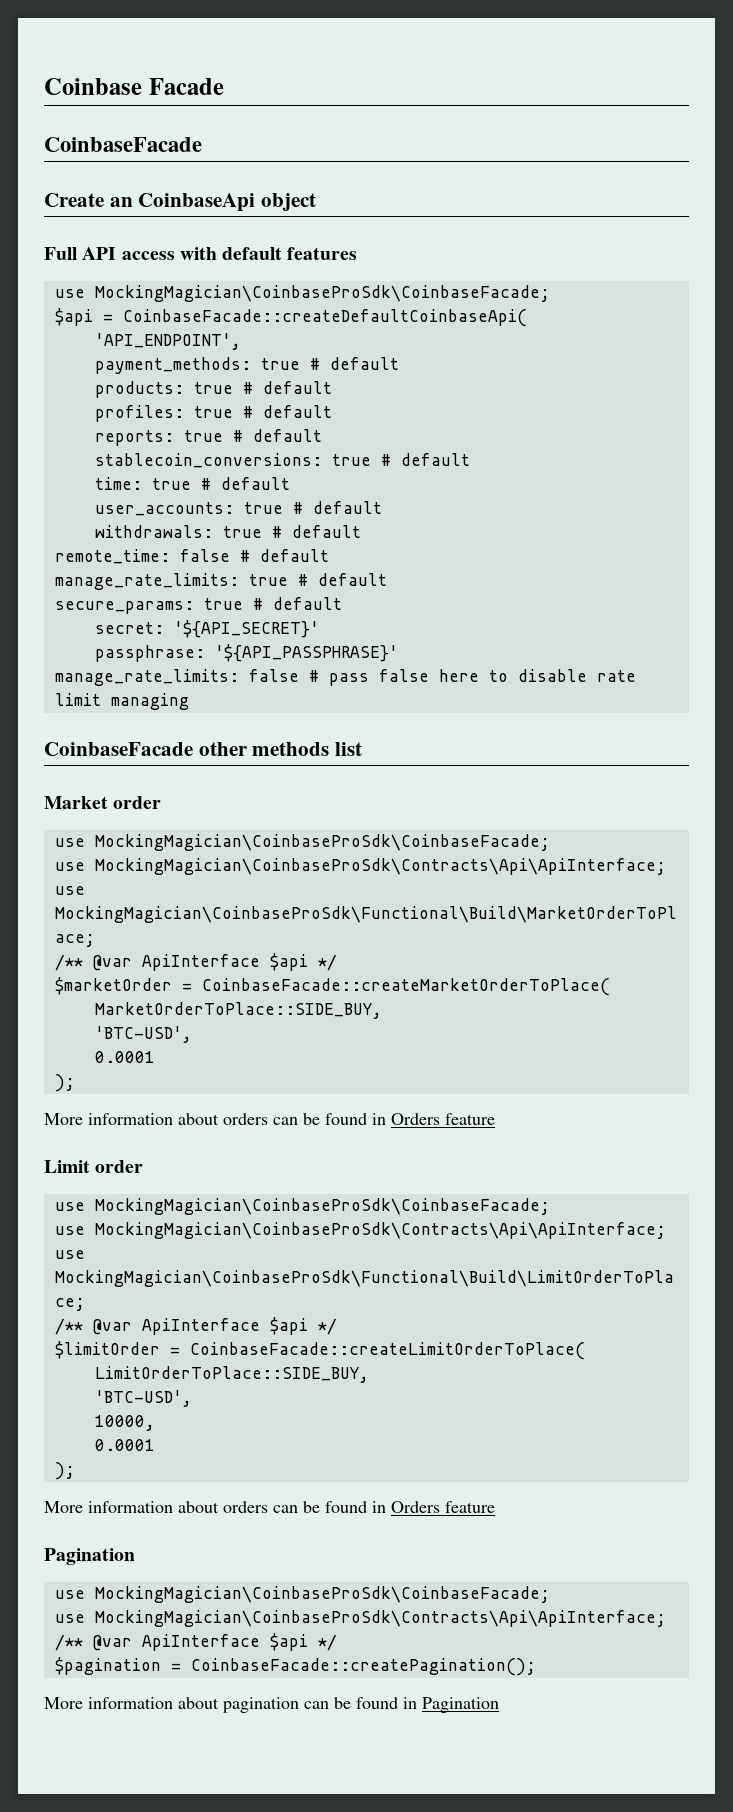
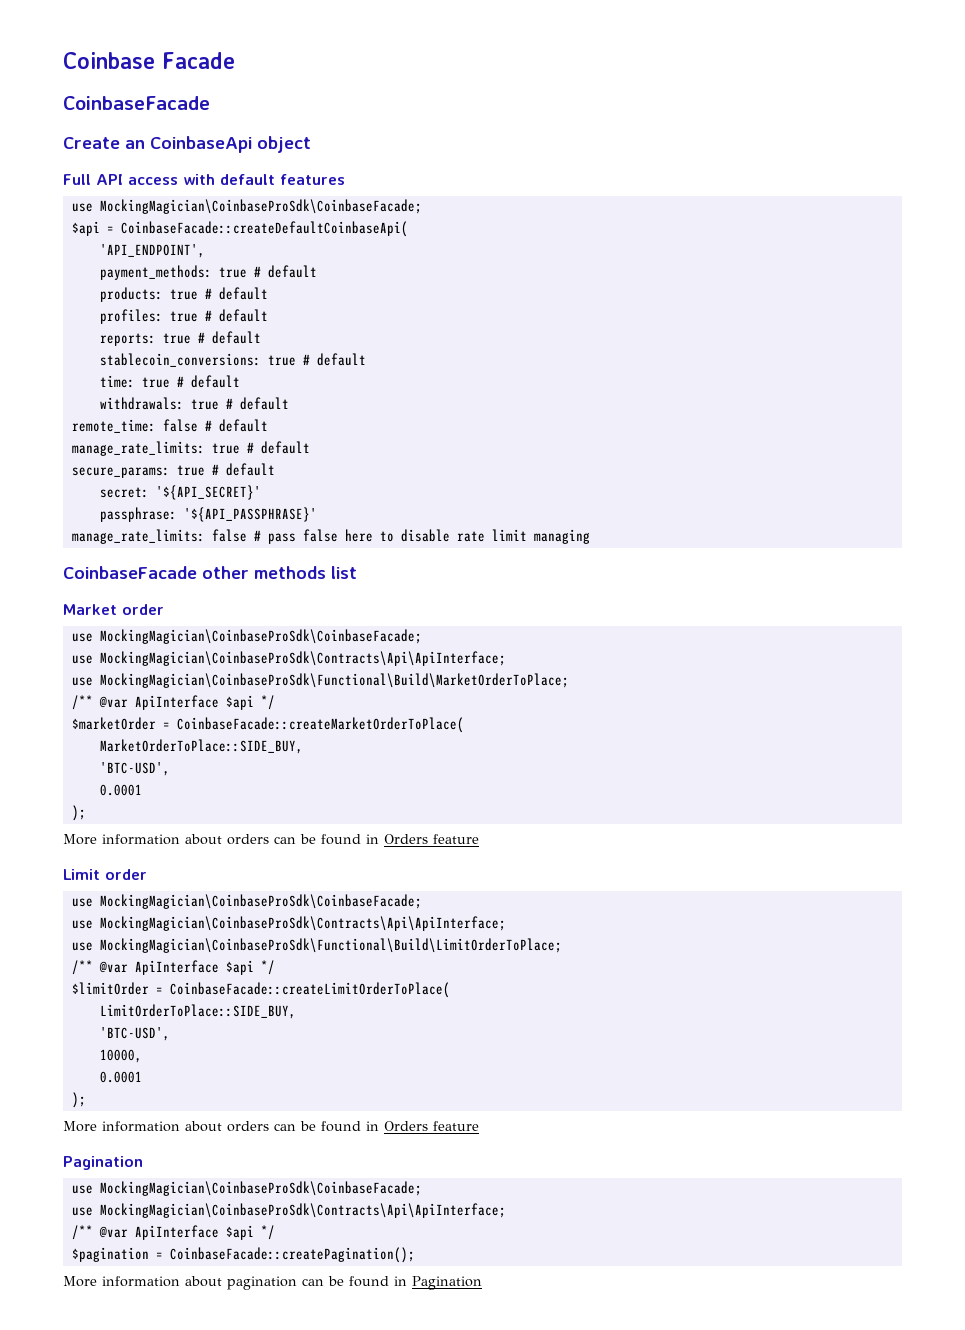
[94,501,382,516] // user_accounts: true # default -> (240, 381) none

